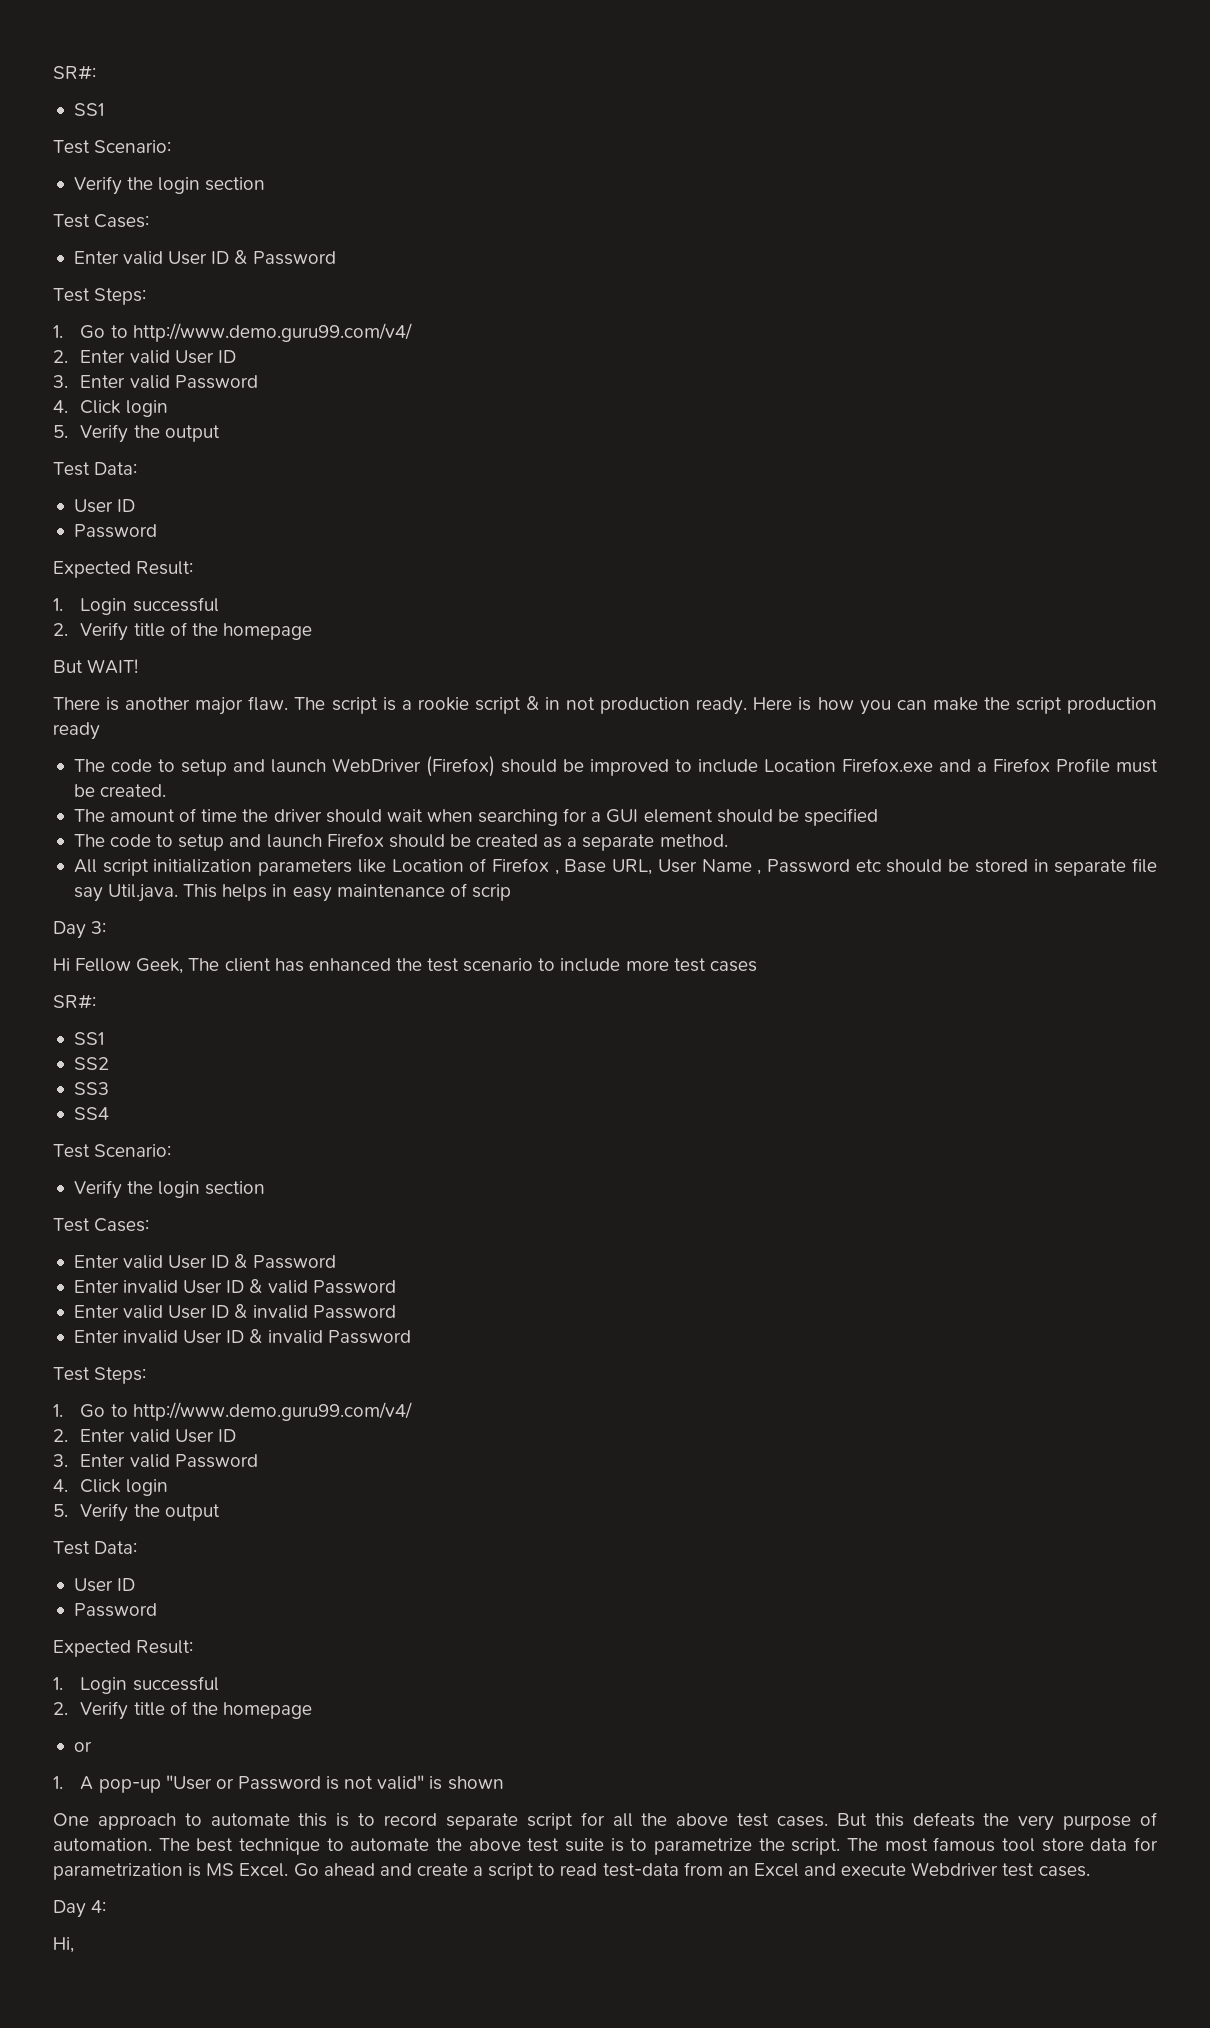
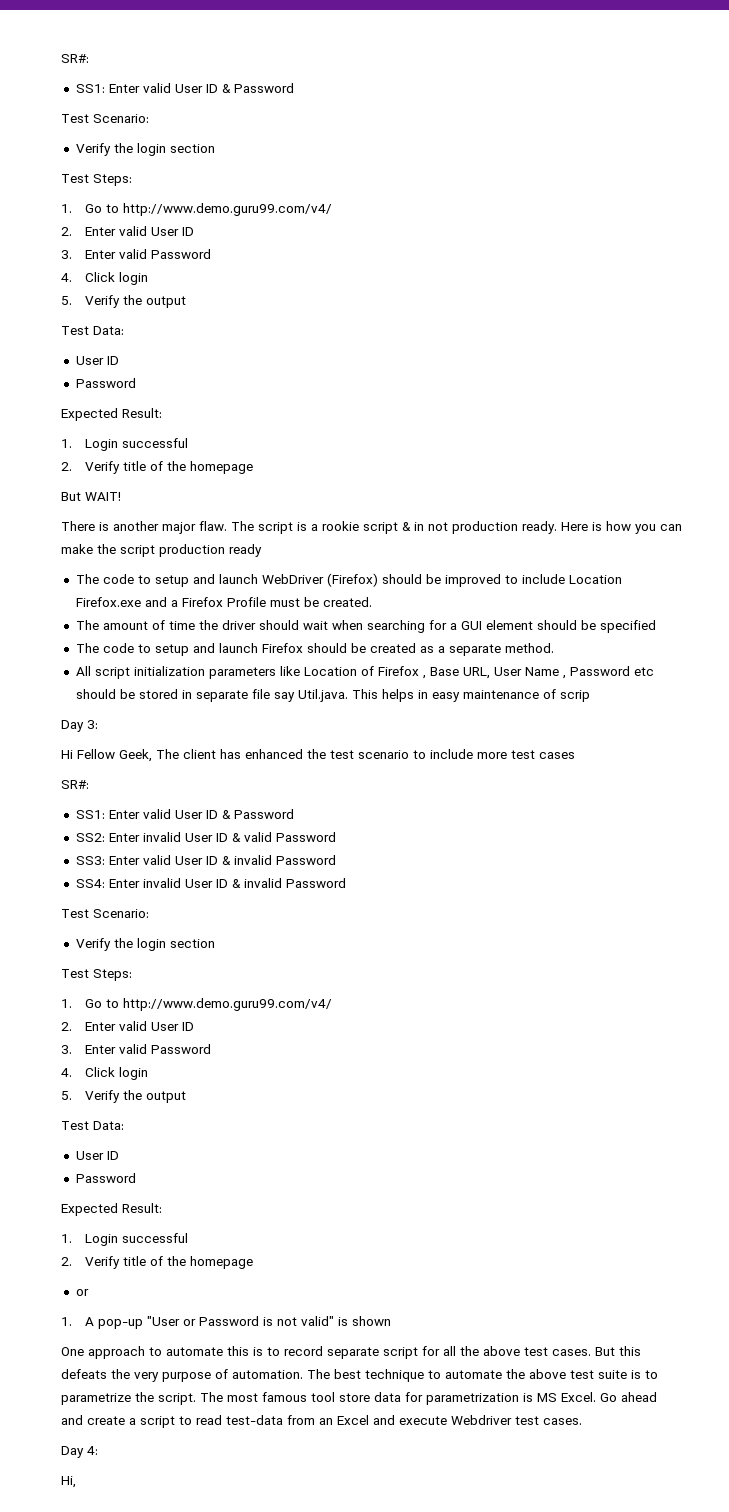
[53,65,96,80] [73,103,104,116] [53,140,172,154] [73,176,266,195] [53,214,150,228] [73,250,336,265] SR#: // SS1 // Test Scenario: // Verify the login section // Test Cases: // Enter valid User ID & Password -> [61,54,89,63] [75,83,294,93] [61,114,149,123] [75,143,215,156] SR#: // SS1: Enter valid User ID & Password // Test Scenario: // Verify the login section
[73,1032,104,1045] [73,1057,109,1070] [73,1082,109,1095] [73,1107,109,1120] [53,1144,172,1158] [73,1180,266,1199] [53,1218,150,1232] [73,1254,336,1269] [73,1279,396,1294] [73,1304,396,1319] [73,1329,411,1344] SS1 // SS2 // SS3 // SS4 // Test Scenario: // Verify the login section // Test Cases: // Enter valid User ID & Password // Enter invalid User ID & valid Password // Enter valid User ID & invalid Password // Enter invalid User ID & invalid Password -> [75,809,294,819] [75,832,336,842] [75,855,336,865] [75,878,346,888] [61,909,149,918] [75,938,215,951] SS1: Enter valid User ID & Password // SS2: Enter invalid User ID & valid Password // SS3: Enter valid User ID & invalid Password // SS4: Enter invalid User ID & invalid Password // Test Scenario: // Verify the login section

